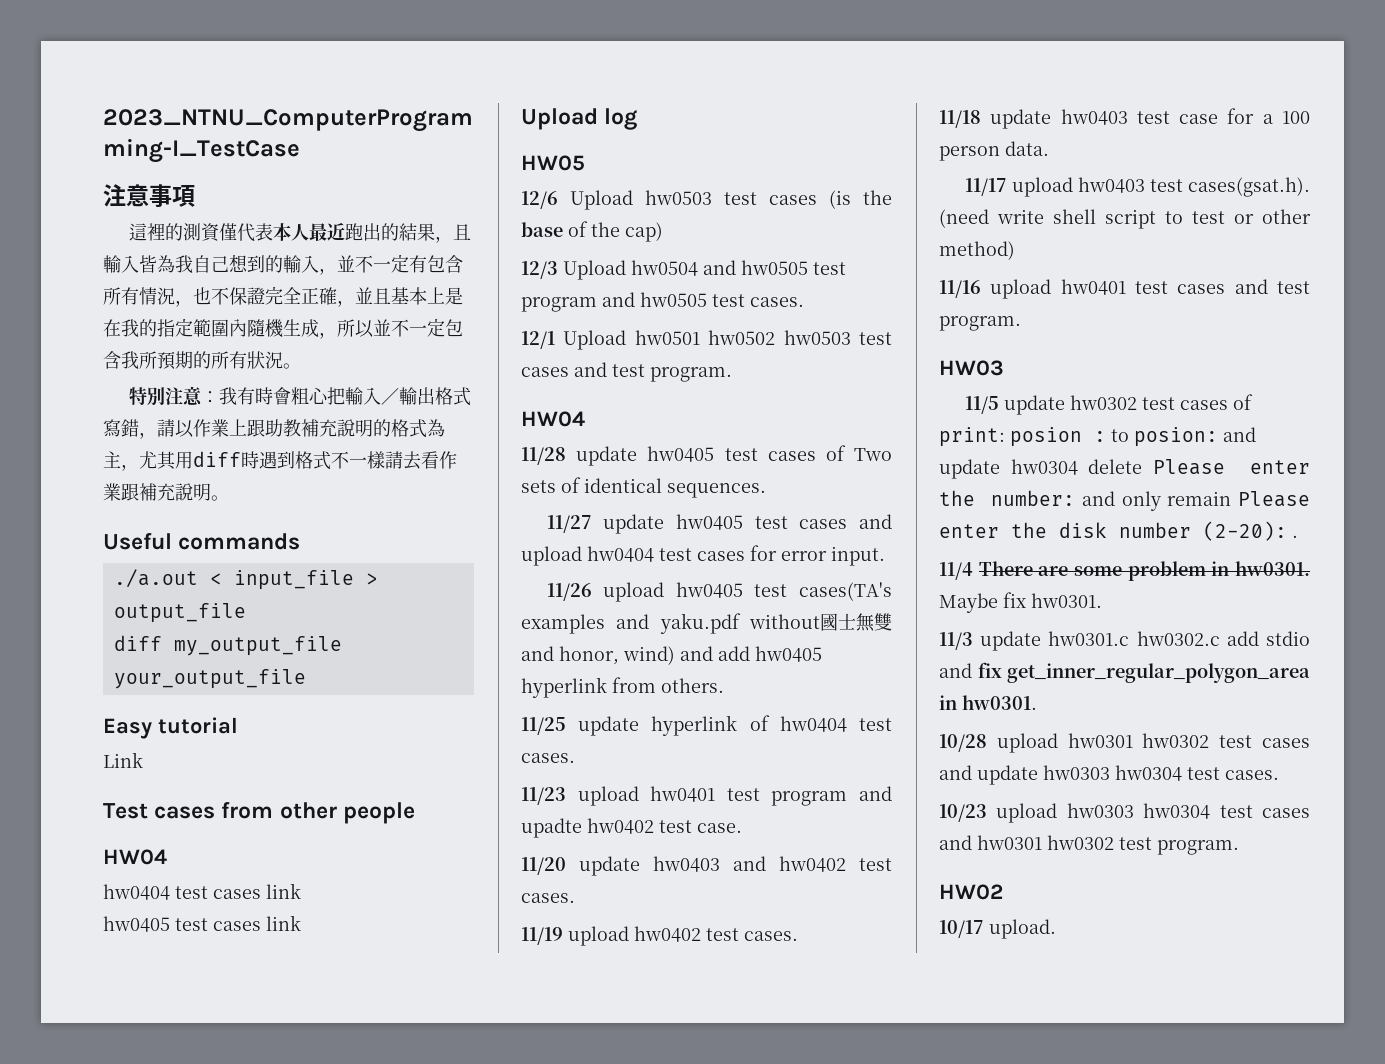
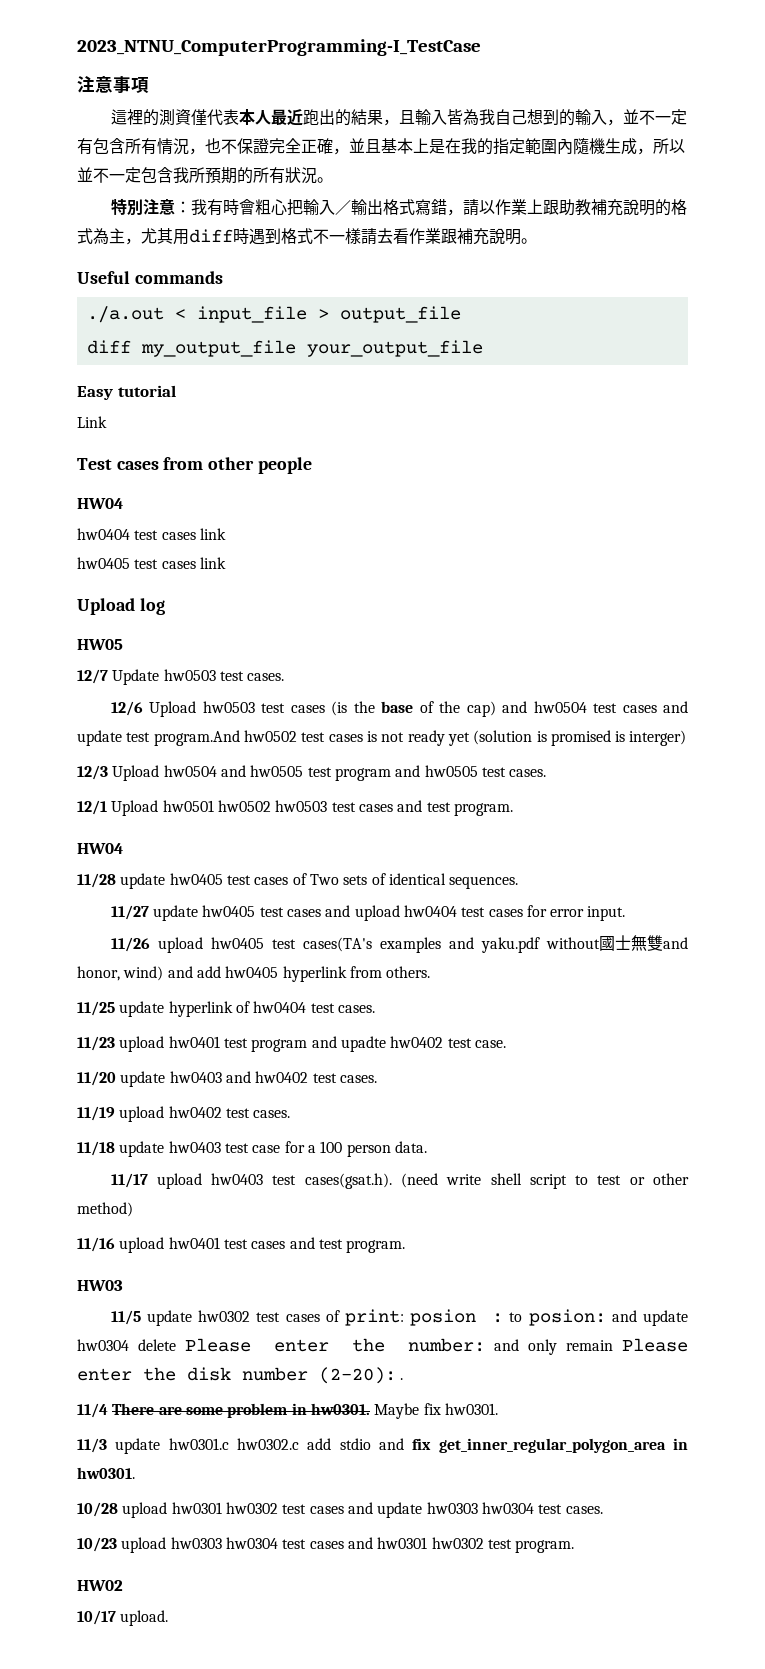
(585, 163) none -> [77,669,285,685] // 12/7 Update hw0503 test cases.
(663, 232) none -> [502,701,689,713] [77,730,687,746] and hw0504 test cases and update test program.And hw0502 test cases is not ready yet (solution is promised is interger)

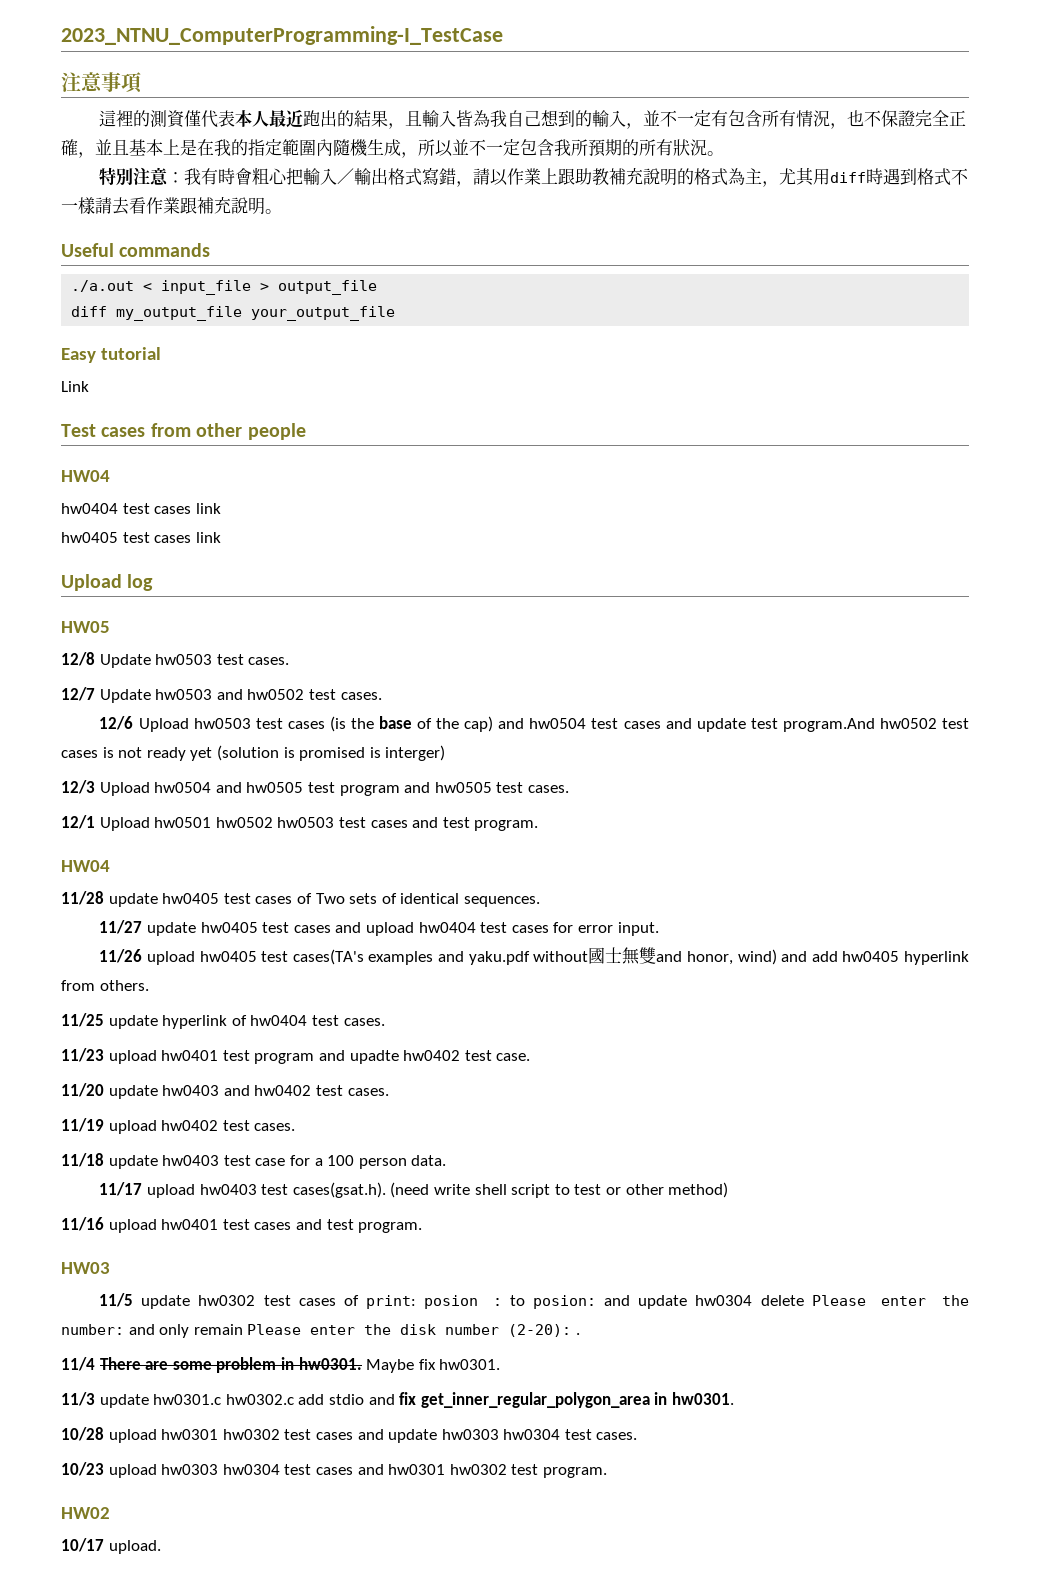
(123, 644) none -> [61,652,290,668] // 12/8 Update hw0503 test cases.
(216, 675) none -> [216,689,305,700] and hw0502

